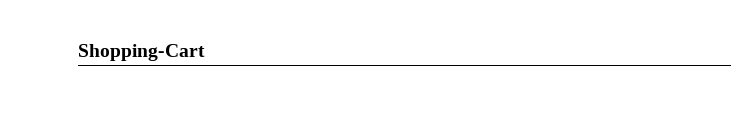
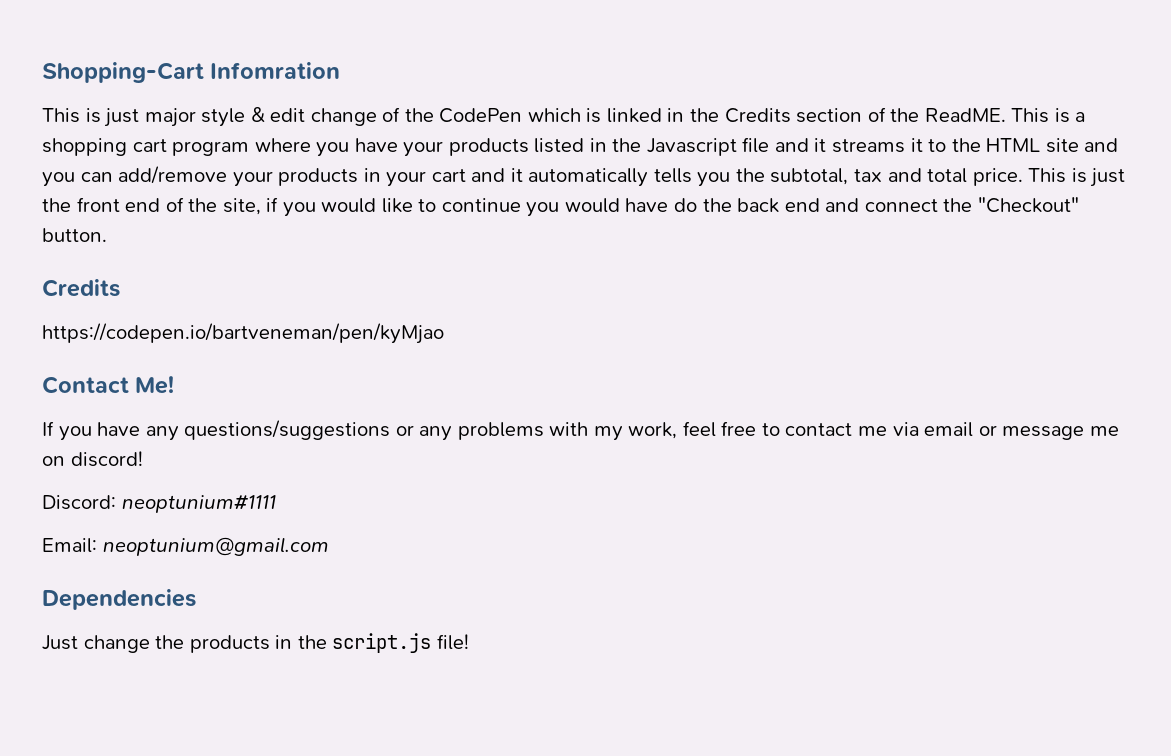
(205, 52) none -> [210,62,341,79] [42,107,1086,127] [42,137,1119,157] [42,166,1126,187] [42,197,1079,217] [42,228,107,242] [42,279,120,297] [42,323,444,344] [42,376,175,394] [42,420,1119,441] [42,451,143,467] [42,495,276,513] [42,537,329,556] [42,589,196,610] [42,633,469,653] Infomration // This is just major style & edit change of the CodePen which is linked in the Credits section of the ReadME. This is a shopping cart program where you have your products listed in the Javascript file and it streams it to the HTML site and you can add/remove your products in your cart and it automatically tells you the subtotal, tax and total price. This is just the front end of the site, if you would like to continue you would have do the back end and connect the "Checkout" button. // Credits // https://codepen.io/bartveneman/pen/kyMjao // Contact Me! // If you have any questions/suggestions or any problems with my work, feel free to contact me via email or message me on discord! // Discord: neoptunium#1111 // Email: neoptunium@gmail.com // Dependencies // Just change the products in the script.js file!

